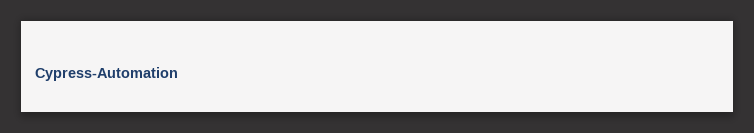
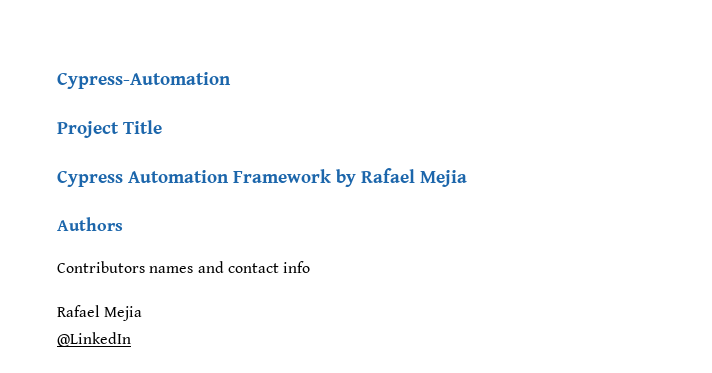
(178, 74) none -> [57,120,162,138] [57,168,467,187] [57,217,123,231] [57,261,311,273] [57,305,143,321] [57,332,131,347] // Project Title // Cypress Automation Framework by Rafael Mejia // Authors // Contributors names and contact info // Rafael Mejia // @LinkedIn

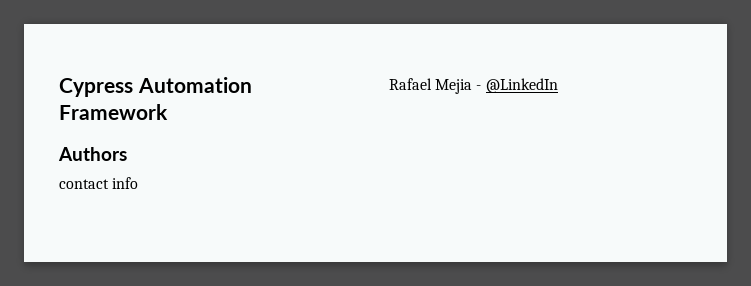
[57,72,231,89] [57,120,162,138] Cypress-Automation // Project Title // -> (59, 87) none
[336,168,467,187] [57,217,123,231] [57,261,224,273] by Rafael Mejia // Authors // Contributors names and -> [58,147,127,161] // Authors //
(143, 313) // -> [476,85,482,90] -

